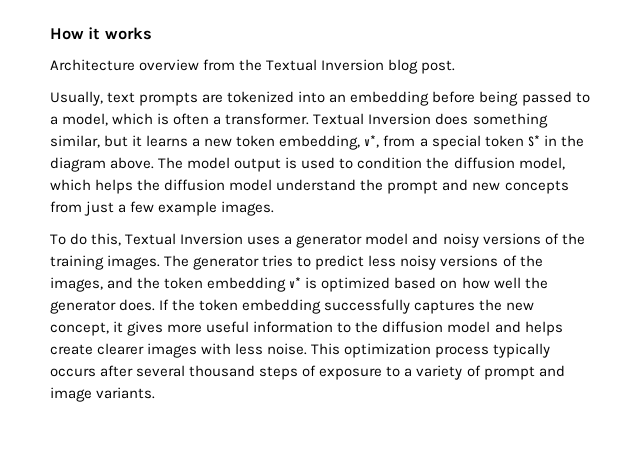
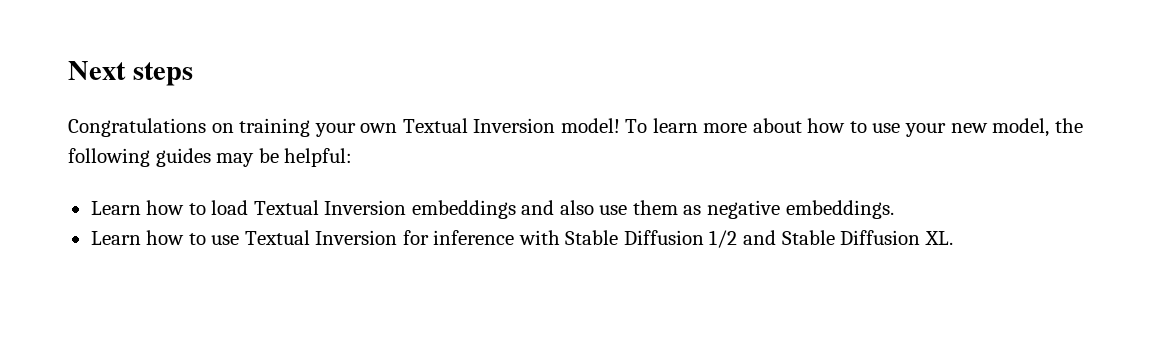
[50,27,152,40] [50,59,456,74] [50,91,590,106] [50,113,548,128] [50,135,584,150] [50,157,565,172] [50,179,569,194] [50,201,275,216] [50,233,585,248] [50,255,543,270] [50,277,548,292] [50,299,535,314] [50,321,563,336] [50,343,551,358] [50,365,565,380] [50,387,156,402] How it works // Architecture overview from the Textual Inversion blog post. // Usually, text prompts are tokenized into an embedding before being passed to a model, which is often a transformer. Textual Inversion does something similar, but it learns a new token embedding, v*, from a special token S* in the diagram above. The model output is used to condition the diffusion model, which helps the diffusion model understand the prompt and new concepts from just a few example images. // To do this, Textual Inversion uses a generator model and noisy versions of the training images. The generator tries to predict less noisy versions of the images, and the token embedding v* is optimized based on how well the generator does. If the token embedding successfully captures the new concept, it gives more useful information to the diffusion model and helps create clearer images with less noise. This optimization process typically occurs after several thousand steps of exposure to a variety of prompt and image variants. -> [68,61,193,86] [68,118,1083,137] [68,148,353,167] [90,200,894,219] [90,230,953,248] Next steps // Congratulations on training your own Textual Inversion model! To learn more about how to use your new model, the following guides may be helpful: // Learn how to load Textual Inversion embeddings and also use them as negative embeddings. // Learn how to use Textual Inversion for inference with Stable Diffusion 1/2 and Stable Diffusion XL.

